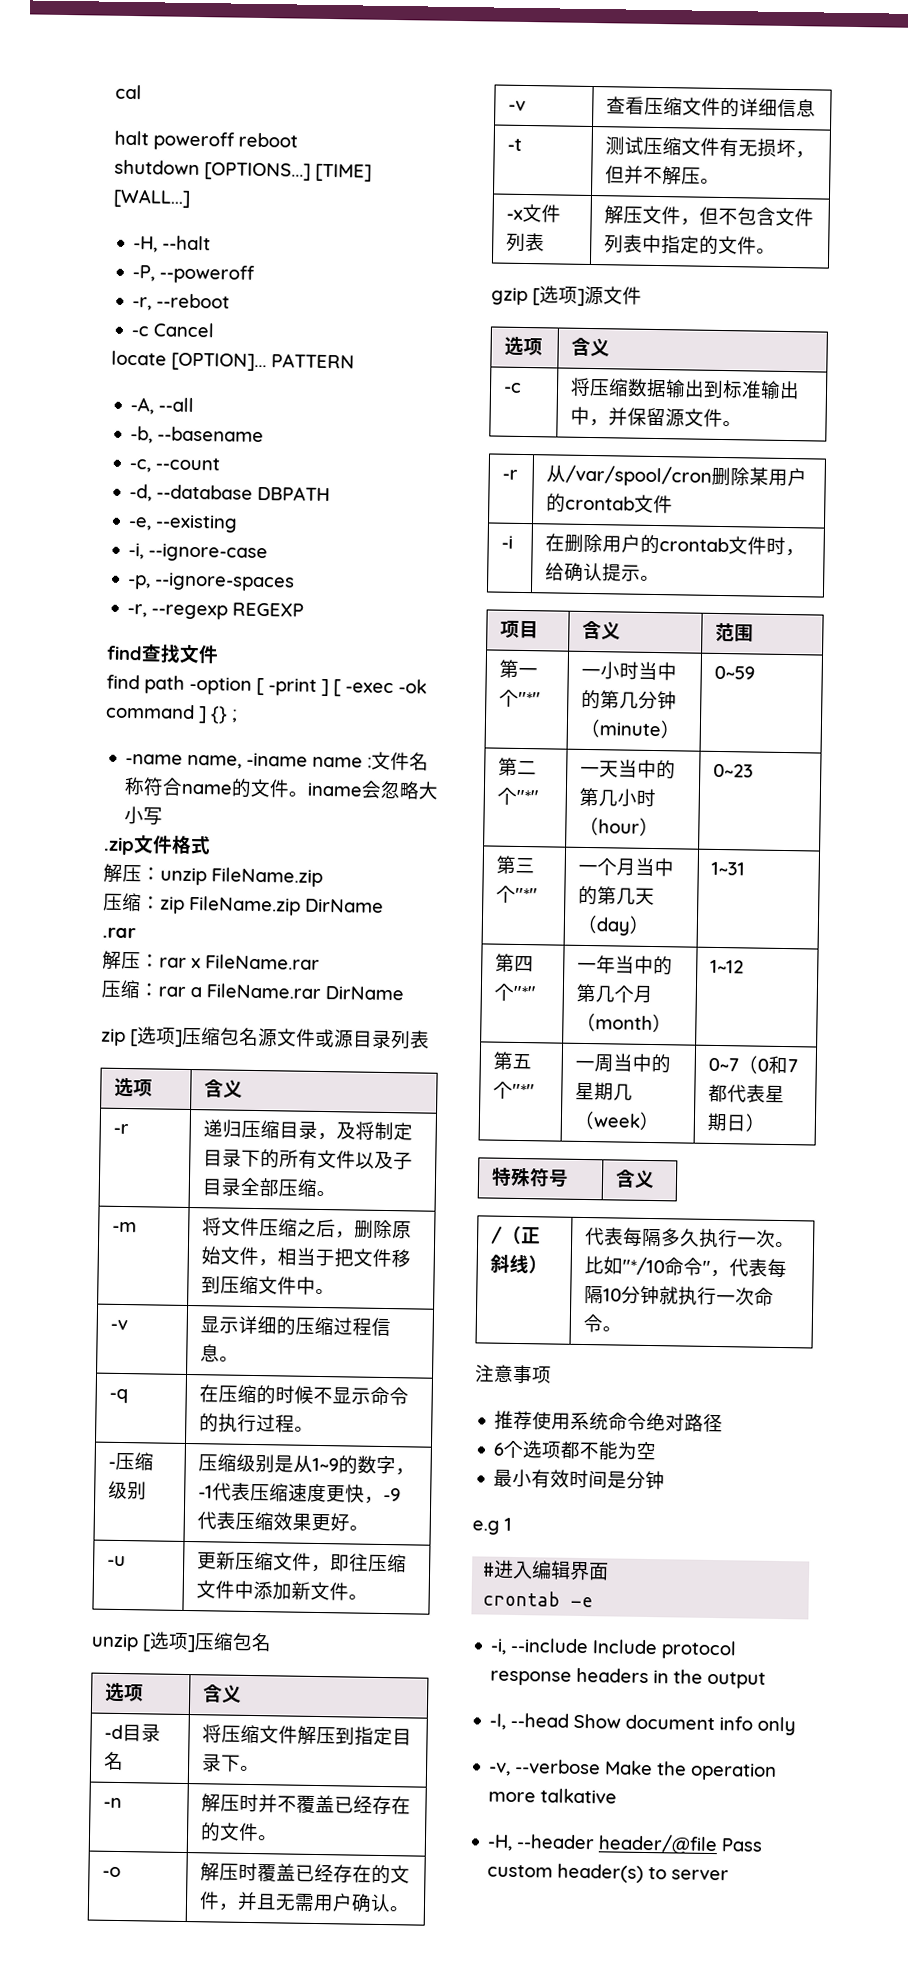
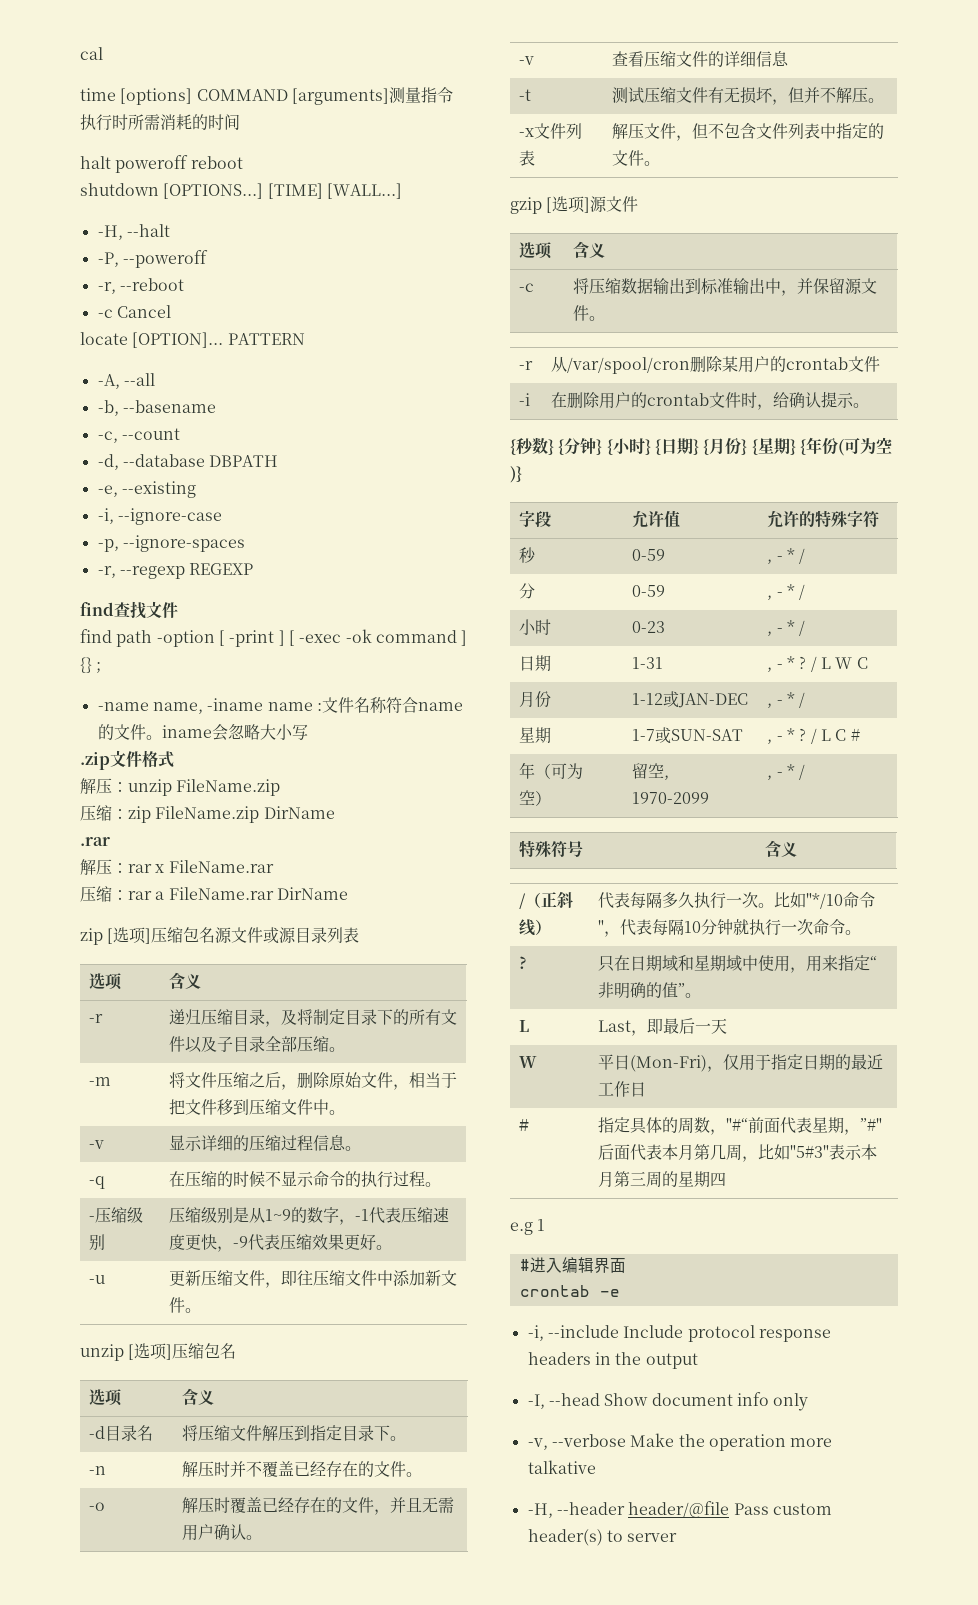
(142, 92) none -> [80,87,453,105] [80,114,240,131] // time [options] COMMAND [arguments]测量指令执行时所需消耗的时间
[500,620,540,639] [582,620,622,640] [715,622,755,643] [499,659,539,678] [499,689,542,707] [581,661,678,681] [581,689,678,710] [580,718,682,739] [714,665,756,680] [498,757,538,776] [497,787,540,805] [580,759,677,780] [579,787,657,808] [579,816,660,837] [713,763,755,778] [496,855,536,874] [496,885,539,903] [578,857,675,877] [578,885,656,906] [577,914,651,936] [711,861,746,876] [495,953,535,973] [494,983,537,1001] [577,955,674,976] [576,983,654,1004] [576,1012,673,1033] [710,959,745,974] [493,1051,533,1070] [493,1081,536,1099] [575,1053,672,1074] [575,1082,634,1101] [574,1110,661,1131] [708,1055,799,1075] [708,1083,786,1104] [707,1112,767,1132] // 项目 | 含义 | 范围 // 第一个"*" | 一小时当中的第几分钟（minute） | 0~59 // 第二个"*" | 一天当中的第几小时（hour） | 0~23 // 第三个"*" | 一个月当中的第几天（day） | 1~31 // 第四个"*" | 一年当中的第几个月（month） | 1~12 // 第五个"*" | 一周当中的星期几（week） | 0~7（0和7都代表星期日） -> [510,437,892,456] [510,466,522,483] [519,511,552,527] [632,510,681,528] [767,510,880,528] [519,547,537,563] [632,549,666,561] [767,548,806,564] [519,583,536,599] [632,585,666,597] [767,584,806,600] [519,619,552,635] [632,621,666,633] [767,620,806,636] [519,655,552,671] [632,657,664,669] [767,656,868,672] [519,691,552,708] [632,691,749,708] [767,692,806,708] [519,727,552,743] [632,727,744,744] [767,728,860,744] [519,762,584,779] [519,790,552,806] [632,763,670,780] [632,792,710,804] [767,764,806,780] // {秒数} {分钟} {小时} {日期} {月份} {星期} {年份(可为空)} // 字段 | 允许值 | 允许的特殊字符 // 秒 | 0-59 | , - * / // 分 | 0-59 | , - * / // 小时 | 0-23 | , - * / // 日期 | 1-31 | , - * ? / L W C // 月份 | 1-12或JAN-DEC | , - * / // 星期 | 1-7或SUN-SAT | , - * ? / L C # // 年（可为空） | 留空, 1970-2099 | , - * /
[474,1364,552,1384] [494,1410,724,1433] [493,1440,658,1461] [493,1468,666,1490] // 注意事项 // 推荐使用系统命令绝对路径 // 6个选项都不能为空 // 最小有效时间是分钟 -> [519,956,528,969] [598,955,878,973] [598,982,702,999] [519,1020,530,1032] [598,1018,728,1036] [519,1056,538,1068] [598,1054,884,1072] [598,1081,647,1097] [519,1119,530,1131] [598,1117,883,1135] [598,1144,878,1162] [598,1171,727,1188] // ? | 只在日期域和星期域中使用，用来指定“非明确的值”。 // L | Last，即最后一天 // W | 平日(Mon-Fri)，仅用于指定日期的最近工作日 // # | 指定具体的周数，"#“前面代表星期，”#"后面代表本月第几周，比如"5#3"表示本月第三周的星期四

